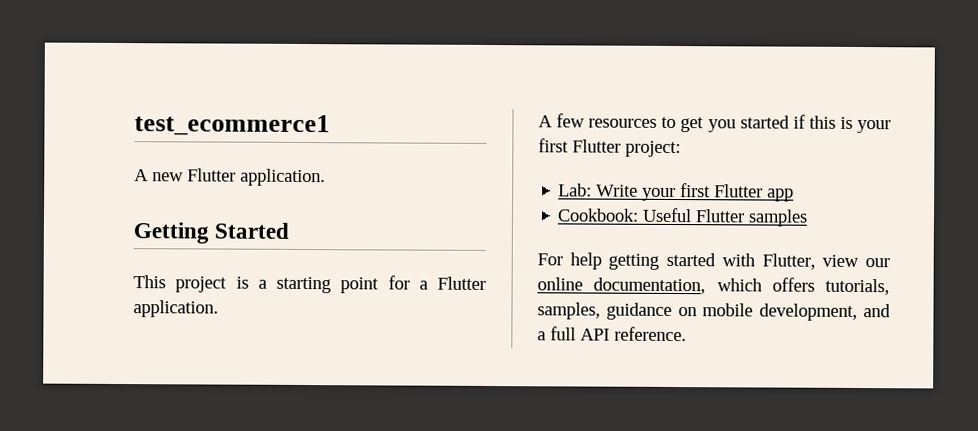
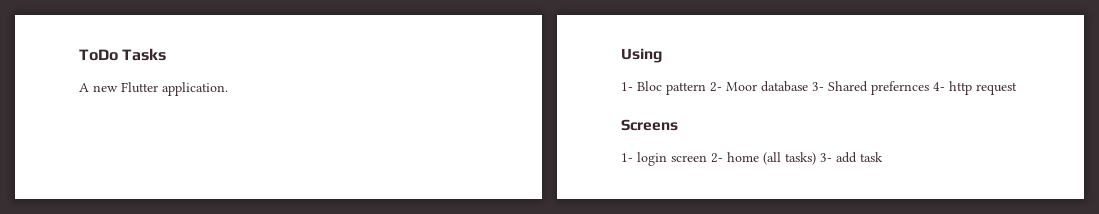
[134,114,330,137] test_ecommerce1 -> [79,48,167,61] ToDo Tasks
[133,222,290,244] [133,275,486,294] [133,300,219,318] [538,113,891,134] [538,138,681,158] [558,183,795,202] [557,207,809,227] [537,252,890,270] [537,277,890,296] [537,302,891,321] [537,326,687,342] Getting Started // This project is a starting point for a Flutter application. // A few resources to get you started if this is your first Flutter project: // Lab: Write your first Flutter app // Cookbook: Useful Flutter samples // For help getting started with Flutter, view our online documentation, which offers tutorials, samples, guidance on mobile development, and a full API reference. -> [621,48,662,63] [621,81,1017,95] [621,119,678,131] [621,152,883,166] Using // 1- Bloc pattern 2- Moor database 3- Shared prefernces 4- http request // Screens // 1- login screen 2- home (all tasks) 3- add task

